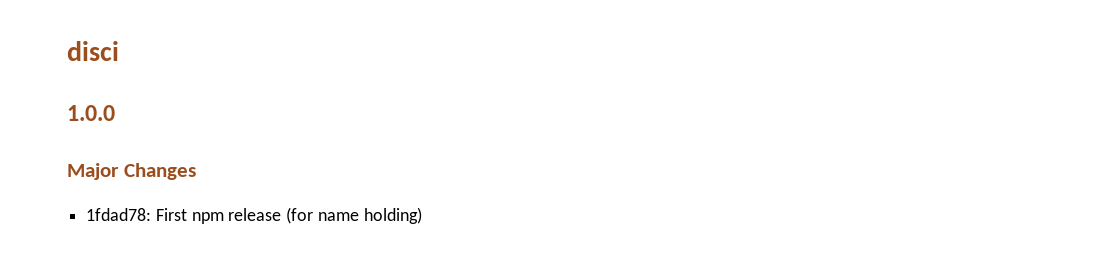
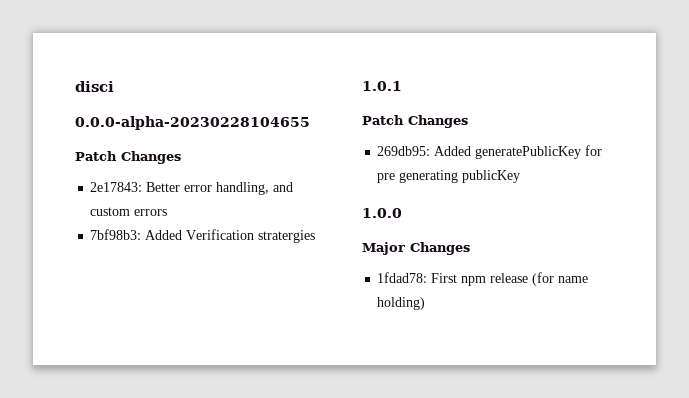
(119, 51) none -> [75,116,310,130] [75,151,181,164] [90,182,294,195] [90,207,168,216] [90,229,316,243] [362,81,402,91] [362,115,468,128] [377,145,603,159] [377,170,521,183] // 0.0.0-alpha-20230228104655 // Patch Changes // 2e17843: Better error handling, and custom errors // 7bf98b3: Added Verification stratergies // 1.0.1 // Patch Changes // 269db95: Added generatePublicKey for pre generating publicKey

